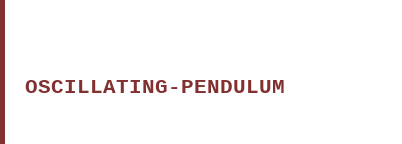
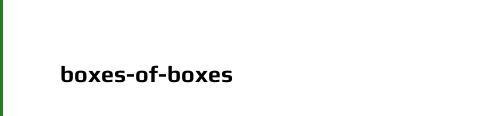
[25,80,285,93] OSCILLATING-PENDULUM -> [60,65,233,83] boxes-of-boxes

